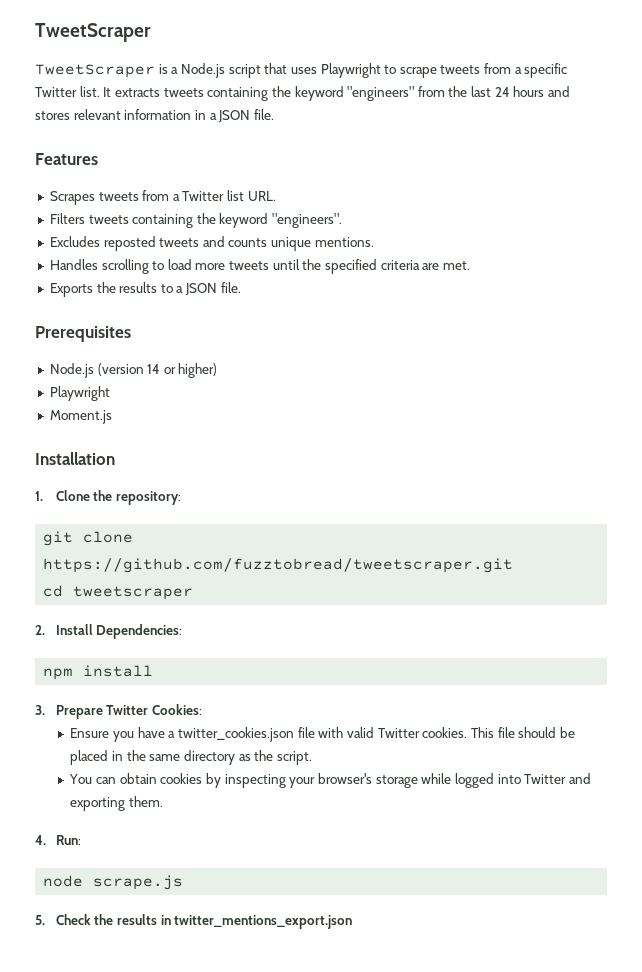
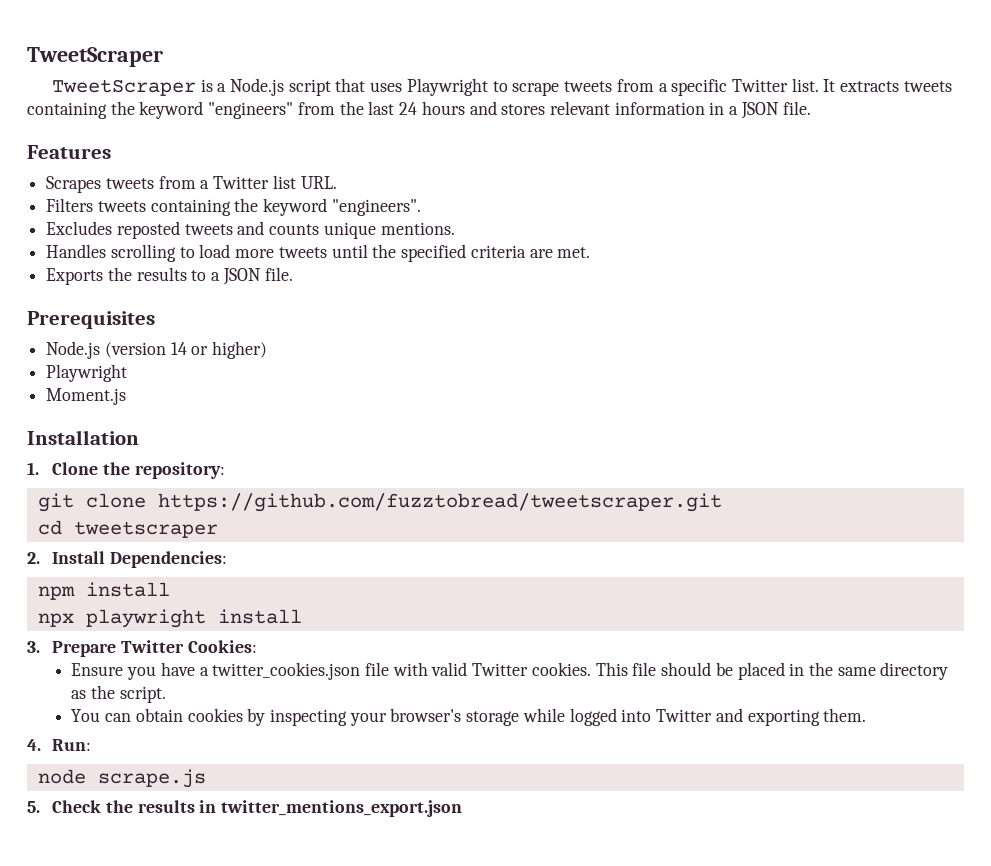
(154, 671) none -> [37,609,302,628] // npx playwright install

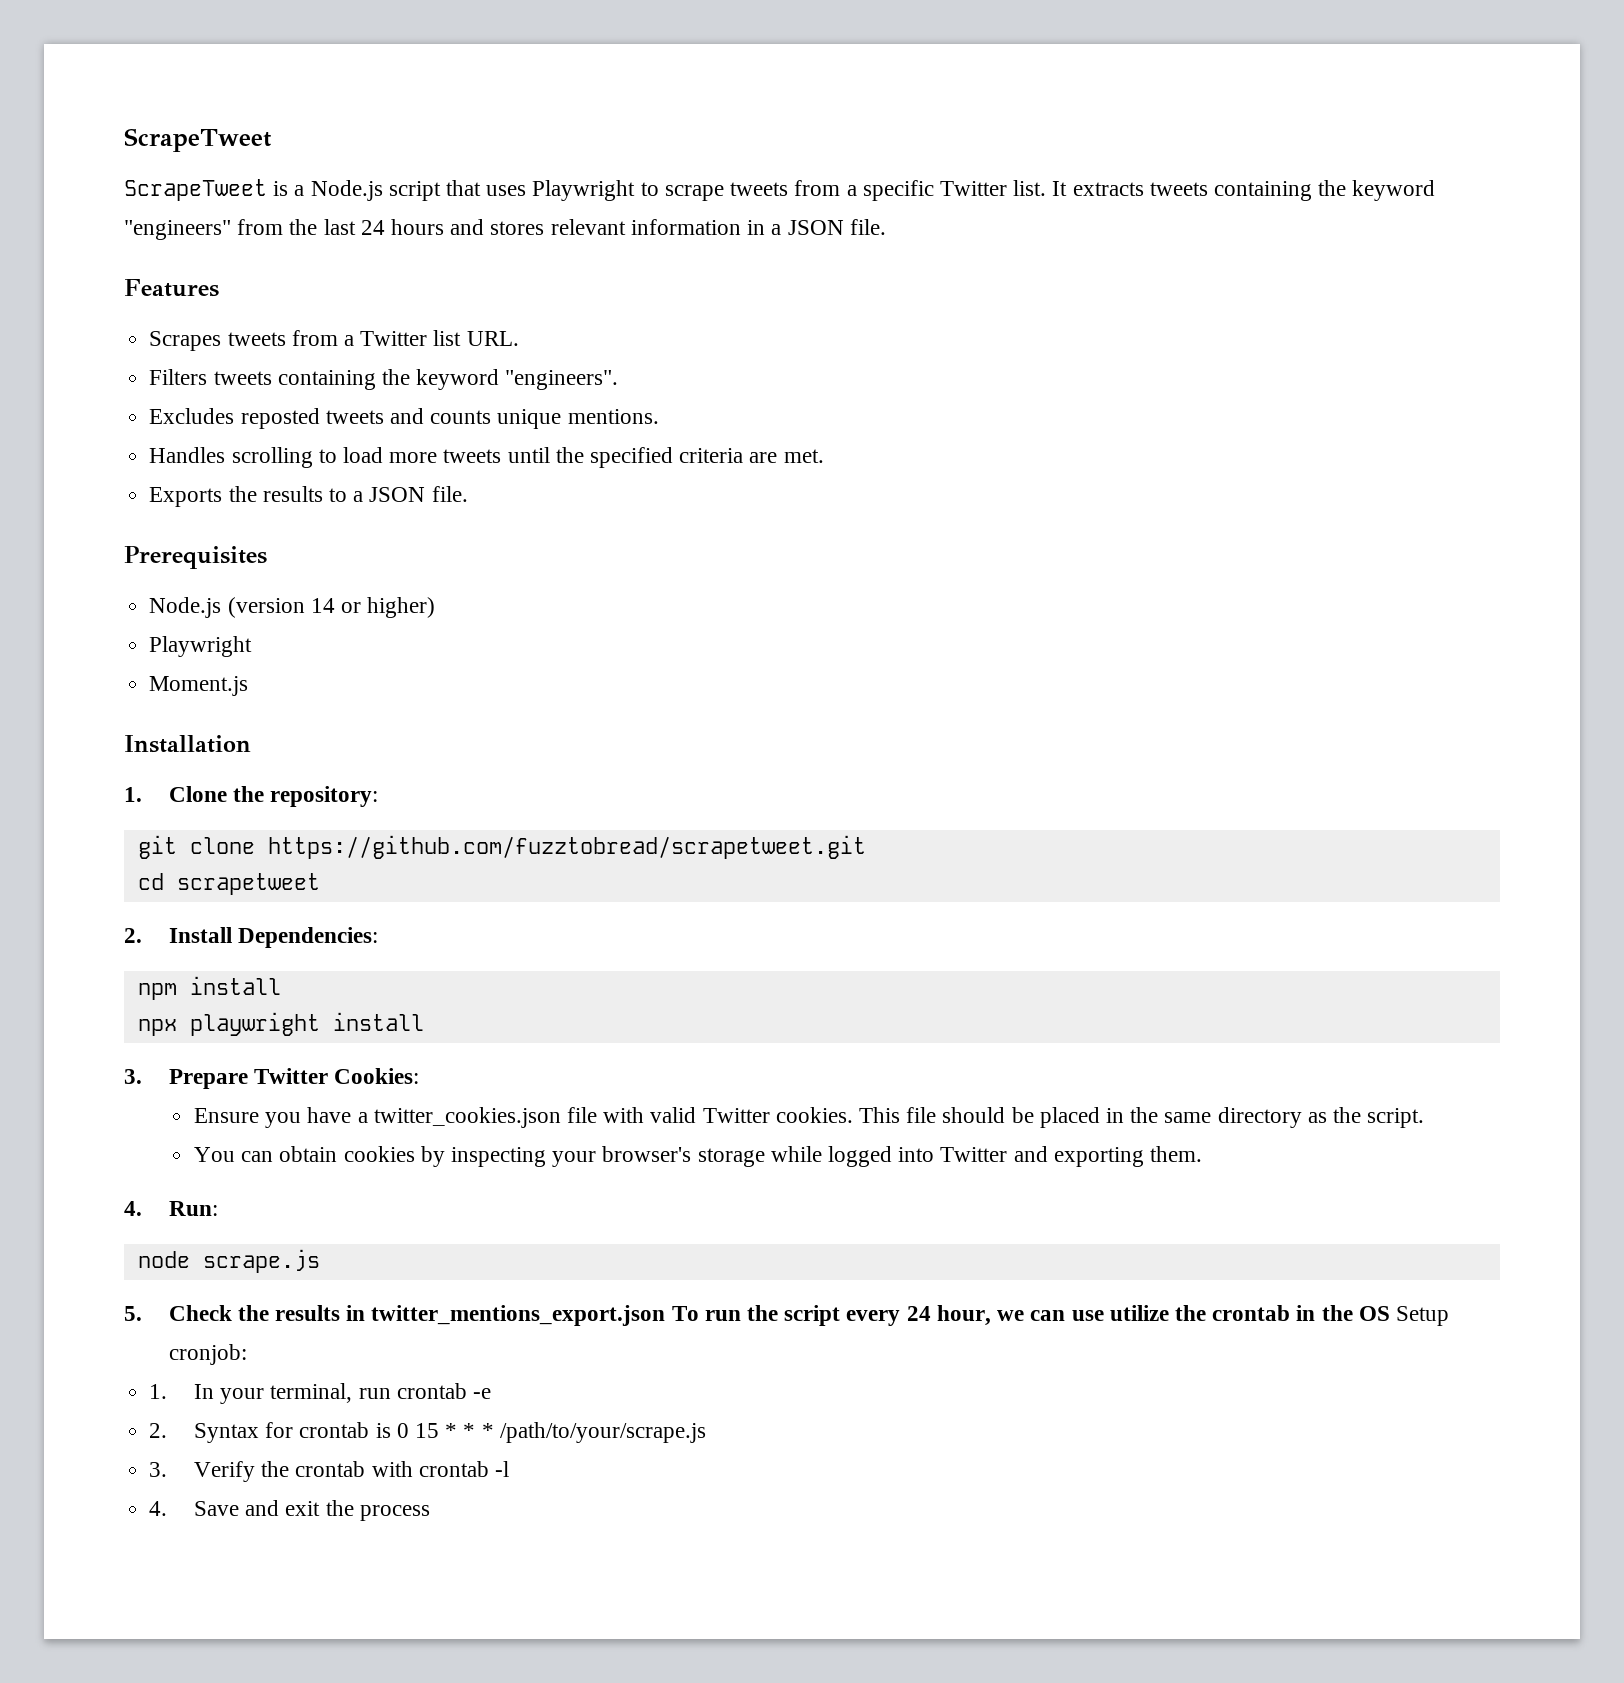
[27,47,163,67] [51,79,196,96] TweetScraper // TweetScraper -> [124,128,272,152] [124,179,267,201] ScrapeTweet // ScrapeTweet
[157,493,722,512] https://github.com/fuzztobread/tweetscraper.git -> [267,835,866,859] https://github.com/fuzztobread/scrapetweet.git
[73,521,218,538] tweetscraper -> [176,873,320,895] scrapetweet
(463, 808) none -> [671,1305,1449,1326] [168,1344,247,1365] [149,1383,491,1404] [149,1422,706,1443] [149,1461,509,1482] [149,1500,430,1521] To run the script every 24 hour, we can use utilize the crontab in the OS Setup cronjob: // 1. In your terminal, run crontab -e // 2. Syntax for crontab is 0 15 * * * /path/to/your/scrape.js // 3. Verify the crontab with crontab -l // 4. Save and exit the process

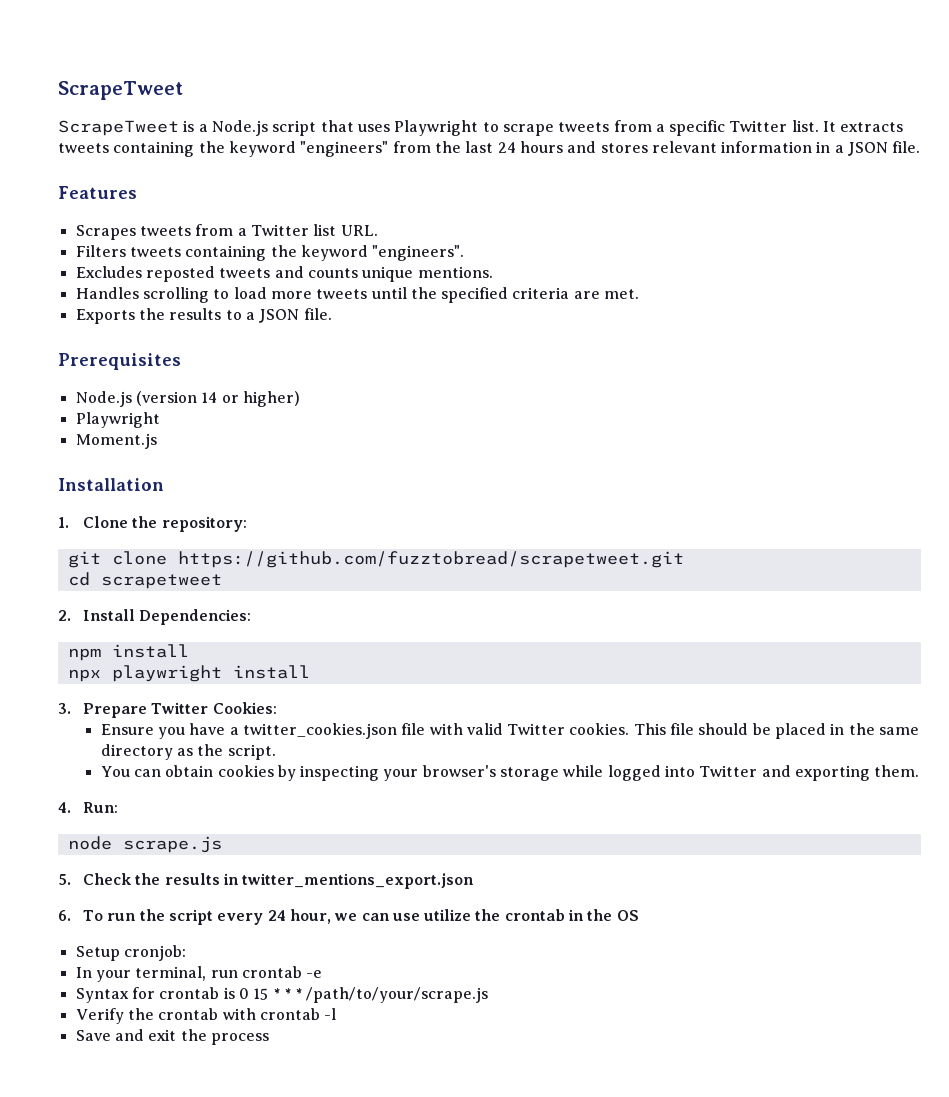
(666, 1315) none -> [58,910,71,921] // 6.
(1390, 1313) none -> (639, 915) //
[149,1384,168,1399] 1. -> (186, 953) none
[149,1423,168,1438] 2. -> (323, 974) none
[149,1462,168,1477] 3. -> (489, 995) none
[149,1501,168,1516] 4. -> (337, 1014) none

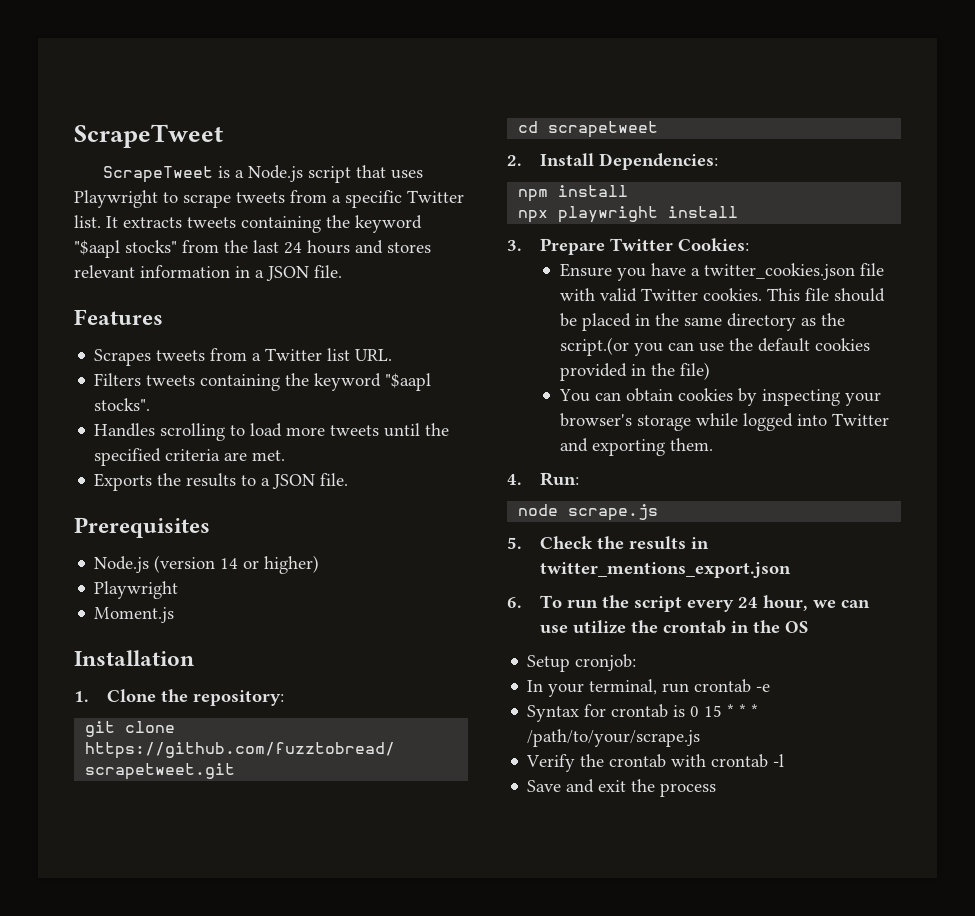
[300,141,389,157] "engineers" -> [74,240,177,258] "$aapl stocks"
[372,245,465,261] [75,266,493,282] "engineers". // Excludes reposted tweets and counts unique mentions. -> [385,373,432,391] [94,398,151,411] "$aapl stocks".
[227,744,276,760] script. -> [560,337,871,356] [560,362,711,381] script.(or you can use the default cookies provided in the file)

